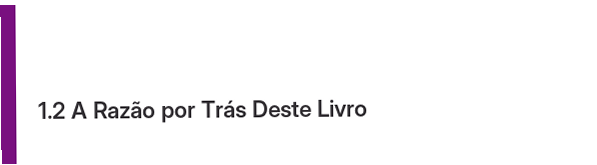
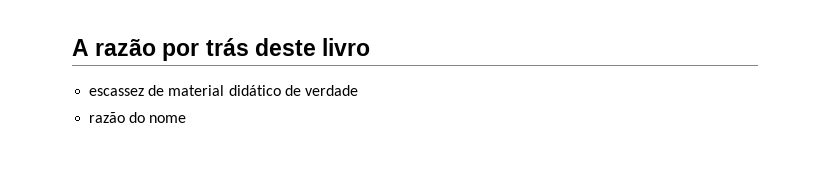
[38,99,369,124] 1.2 A Razão por Trás Deste Livro -> [72,38,371,61] [89,85,358,96] [89,112,187,123] A razão por trás deste livro // escassez de material didático de verdade // razão do nome

